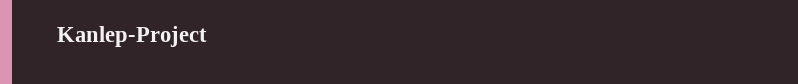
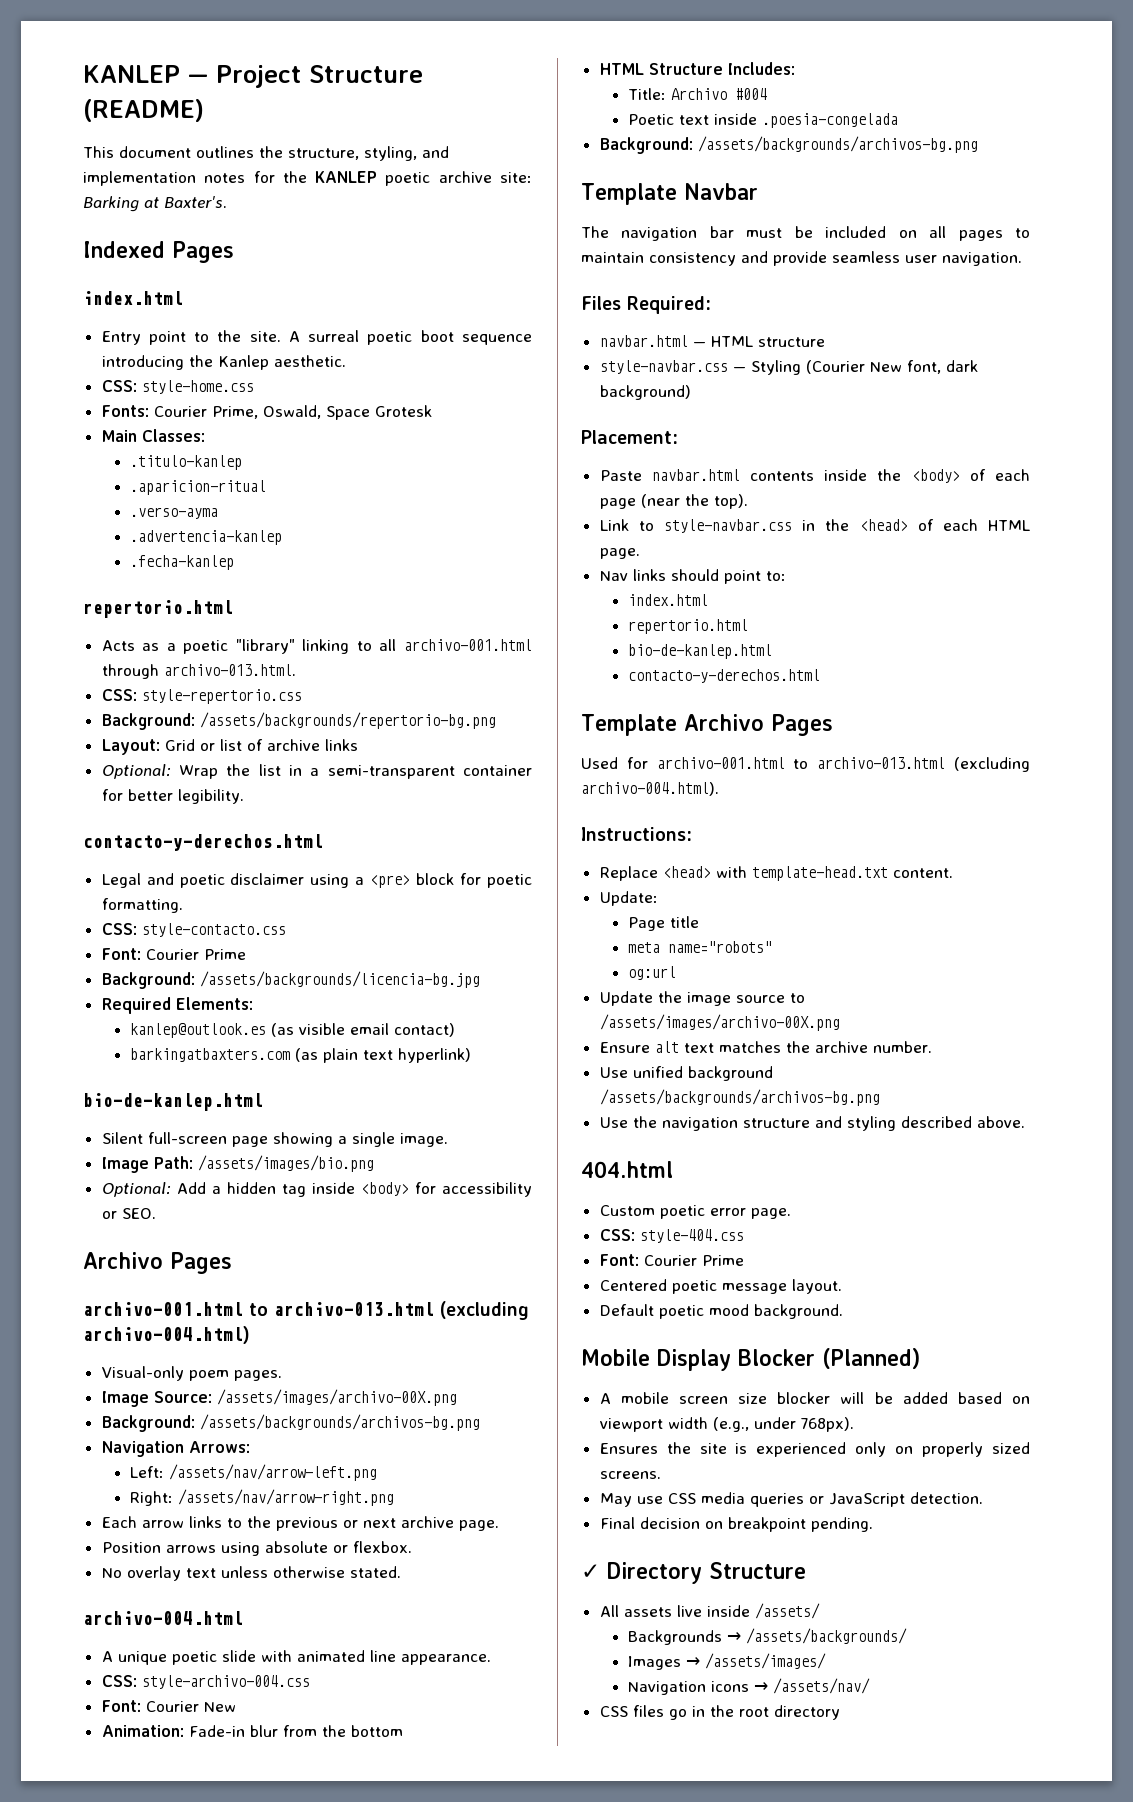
[57,26,207,47] Kanlep-Project -> [83,65,423,88] [83,99,204,122] [83,146,449,161] [83,171,532,186] [83,196,227,212] [83,241,234,263] [83,291,183,305] [101,330,532,345] [101,355,346,370] [101,380,254,394] [101,405,432,420] [101,429,205,442] [130,455,243,470] [130,480,267,495] [130,507,219,519] [130,530,283,545] [130,555,235,570] [83,600,233,618] [101,639,532,654] [101,664,296,679] [101,689,302,704] [101,712,496,730] [101,739,358,755] [101,764,532,779] [101,789,244,804] [83,834,323,851] [101,873,532,888] [101,898,183,913] [101,923,286,937] [101,948,246,960] [101,971,480,989] [101,997,253,1014] [130,1023,456,1038] [130,1048,472,1063] [83,1093,263,1111] [101,1132,448,1147] [101,1155,374,1173] [101,1182,532,1197] [101,1208,156,1219] [83,1252,232,1274] [83,1301,529,1320] [83,1326,250,1344] [101,1366,282,1381] [101,1389,457,1407] [101,1414,480,1432] [101,1441,250,1457] [130,1464,378,1481] [130,1489,395,1506] [101,1516,499,1531] [101,1541,412,1556] [101,1566,401,1581] [83,1611,243,1625] [101,1650,491,1665] [101,1675,310,1689] [101,1700,236,1712] [101,1725,403,1737] [599,62,795,75] [628,88,768,100] [628,113,899,128] [599,136,978,154] [581,183,758,205] [581,226,1030,241] [581,251,1022,266] [581,296,711,314] [599,335,825,347] [599,360,978,375] [599,385,691,400] [581,430,678,444] [599,469,1030,483] [599,494,748,509] [599,519,1030,533] [599,548,640,559] [599,569,786,584] [628,594,709,606] [628,619,749,634] [628,644,773,659] [628,669,821,683] [581,714,833,736] [581,757,1030,772] [581,782,719,796] [581,827,692,841] [599,866,953,881] [599,891,658,906] [628,916,700,931] [628,941,773,953] [628,966,677,980] [599,991,805,1006] [599,1014,840,1031] [599,1041,932,1053] [599,1066,773,1081] [599,1089,880,1106] [599,1116,1025,1131] [581,1161,673,1178] [599,1205,791,1219] [599,1229,744,1243] [599,1254,744,1266] [599,1279,842,1294] [599,1304,843,1319] [581,1348,920,1371] [599,1392,1030,1404] [599,1417,854,1432] [599,1442,1030,1457] [599,1471,661,1479] [599,1492,983,1507] [599,1517,873,1532] [581,1562,806,1584] [599,1603,820,1619] [628,1628,908,1645] [628,1653,827,1670] [628,1678,871,1695] [599,1705,840,1720] KANLEP — Project Structure (README) // This document outlines the structure, styling, and implementation notes for the KANLEP poetic archive site: Barking at Baxter's. // Indexed Pages // index.html // Entry point to the site. A surreal poetic boot sequence introducing the Kanlep aesthetic. // CSS: style-home.css // Fonts: Courier Prime, Oswald, Space Grotesk // Main Classes: // .titulo-kanlep // .aparicion-ritual // .verso-ayma // .advertencia-kanlep // .fecha-kanlep // repertorio.html // Acts as a poetic "library" linking to all archivo-001.html through archivo-013.html. // CSS: style-repertorio.css // Background: /assets/backgrounds/repertorio-bg.png // Layout: Grid or list of archive links // Optional: Wrap the list in a semi-transparent container for better legibility. // contacto-y-derechos.html // Legal and poetic disclaimer using a <pre> block for poetic formatting. // CSS: style-contacto.css // Font: Courier Prime // Background: /assets/backgrounds/licencia-bg.jpg // Required Elements: // kanlep@outlook.es (as visible email contact) // barkingatbaxters.com (as plain text hyperlink) // bio-de-kanlep.html // Silent full-screen page showing a single image. // Image Path: /assets/images/bio.png // Optional: Add a hidden tag inside <body> for accessibility or SEO. // Archivo Pages // archivo-001.html to archivo-013.html (excluding archivo-004.html) // Visual-only poem pages. // Image Source: /assets/images/archivo-00X.png // Background: /assets/backgrounds/archivos-bg.png // Navigation Arrows: // Left: /assets/nav/arrow-left.png // Right: /assets/nav/arrow-right.png // Each arrow links to the previous or next archive page. // Position arrows using absolute or flexbox. // No overlay text unless otherwise stated. // archivo-004.html // A unique poetic slide with animated line appearance. // CSS: style-archivo-004.css // Font: Courier New // Animation: Fade-in blur from the bottom // HTML Structure Includes: // Title: Archivo #004 // Poetic text inside .poesia-congelada // Background: /assets/backgrounds/archivos-bg.png // Template Navbar // The navigation bar must be included on all pages to maintain consistency and provide seamless user navigation. // Files Required: // navbar.html — HTML structure // style-navbar.css — Styling (Courier New font, dark background) // Placement: // Paste navbar.html contents inside the <body> of each page (near the top). // Link to style-navbar.css in the <head> of each HTML page. // Nav links should point to: // index.html // repertorio.html // bio-de-kanlep.html // contacto-y-derechos.html // Template Archivo Pages // Used for archivo-001.html to archivo-013.html (excluding archivo-004.html). // Instructions: // Replace <head> with template-head.txt content. // Update: // Page title // meta name="robots" // og:url // Update the image source to /assets/images/archivo-00X.png // Ensure alt text matches the archive number. // Use unified background /assets/backgrounds/archivos-bg.png // Use the navigation structure and styling described above. // 404.html // Custom poetic error page. // CSS: style-404.css // Font: Courier Prime // Centered poetic message layout. // Default poetic mood background. // Mobile Display Blocker (Planned) // A mobile screen size blocker will be added based on viewport width (e.g., under 768px). // Ensures the site is experienced only on properly sized screens. // May use CSS media queries or JavaScript detection. // Final decision on breakpoint pending. // ✓ Directory Structure // All assets live inside /assets/ // Backgrounds → /assets/backgrounds/ // Images → /assets/images/ // Navigation icons → /assets/nav/ // CSS files go in the root directory

